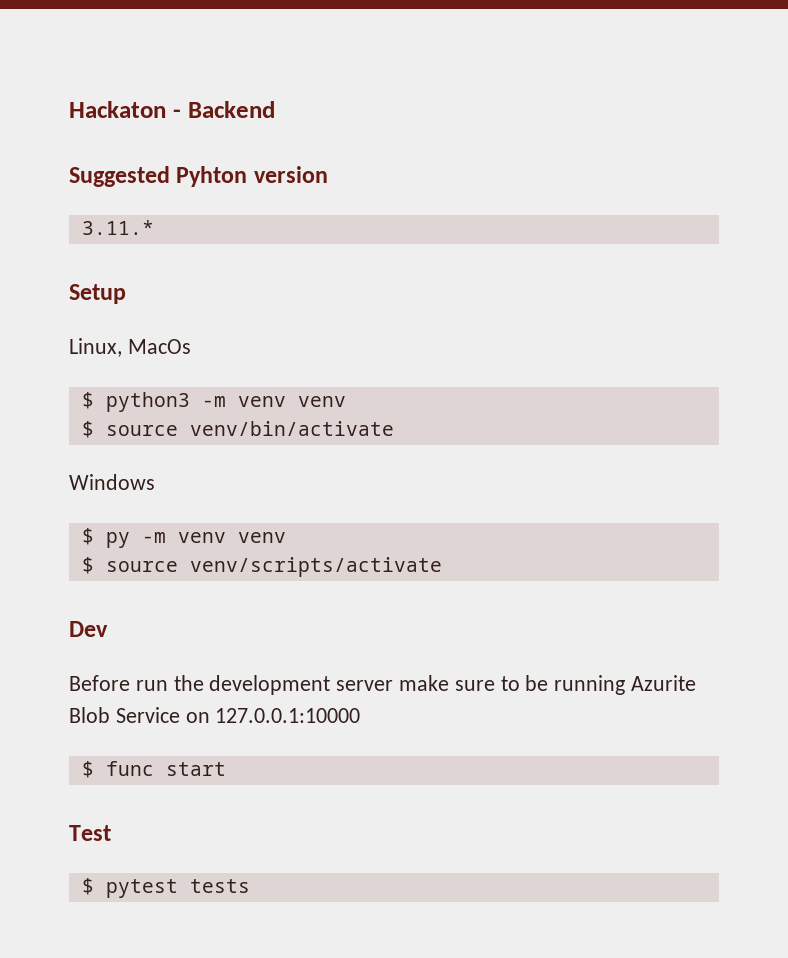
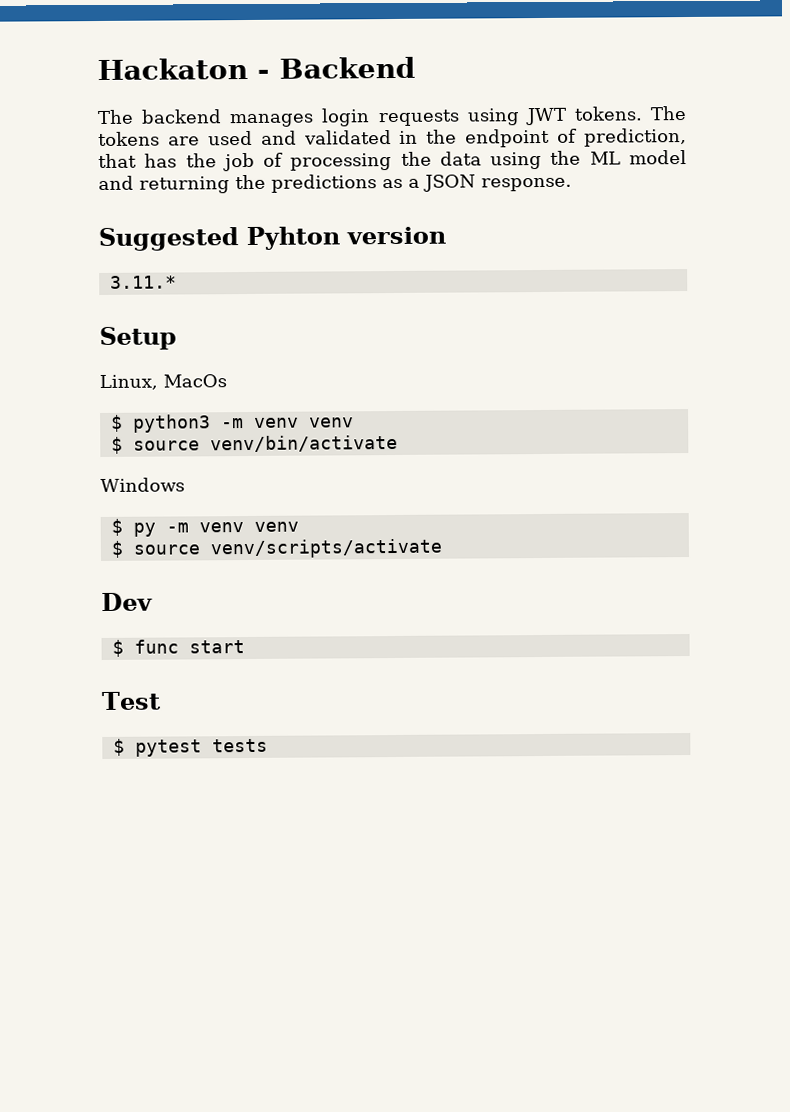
(275, 109) none -> [97,106,687,128] [98,128,688,148] [98,150,687,172] [98,174,572,194] // The backend manages login requests using JWT tokens. The tokens are used and validated in the endpoint of prediction, that has the job of processing the data using the ML model and returning the predictions as a JSON response.
[69,675,697,695] [69,707,361,723] // Before run the development server make sure to be running Azurite Blob Service on 127.0.0.1:10000 -> (153, 601) none

